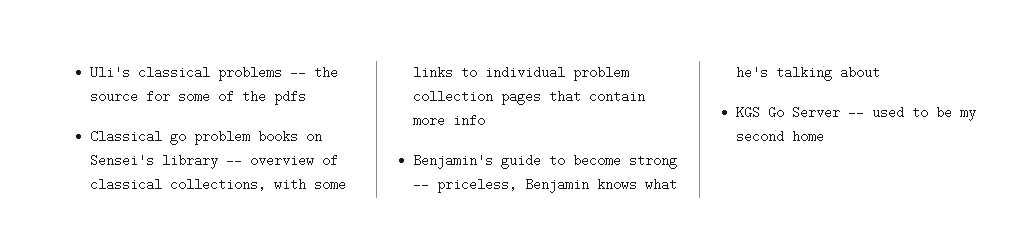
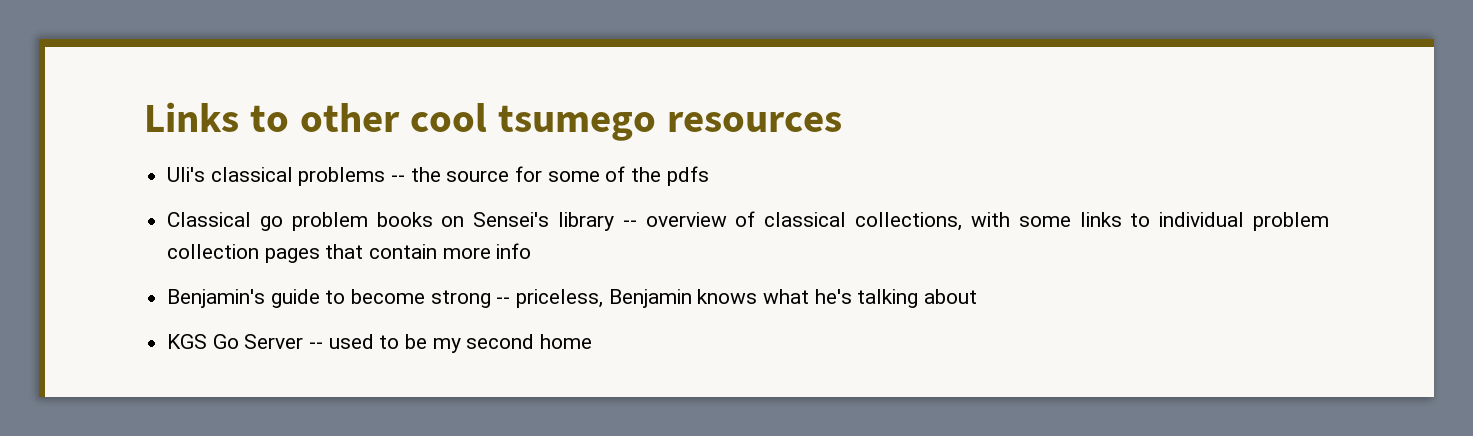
(90, 72) none -> [144,102,843,141] Links to other cool tsumego resources //

